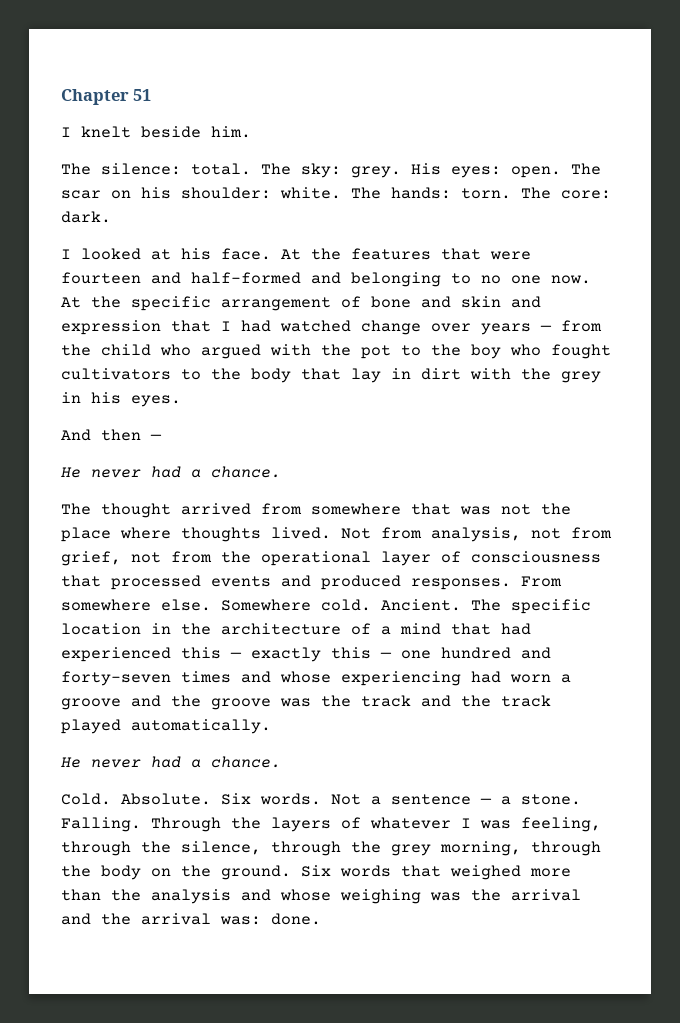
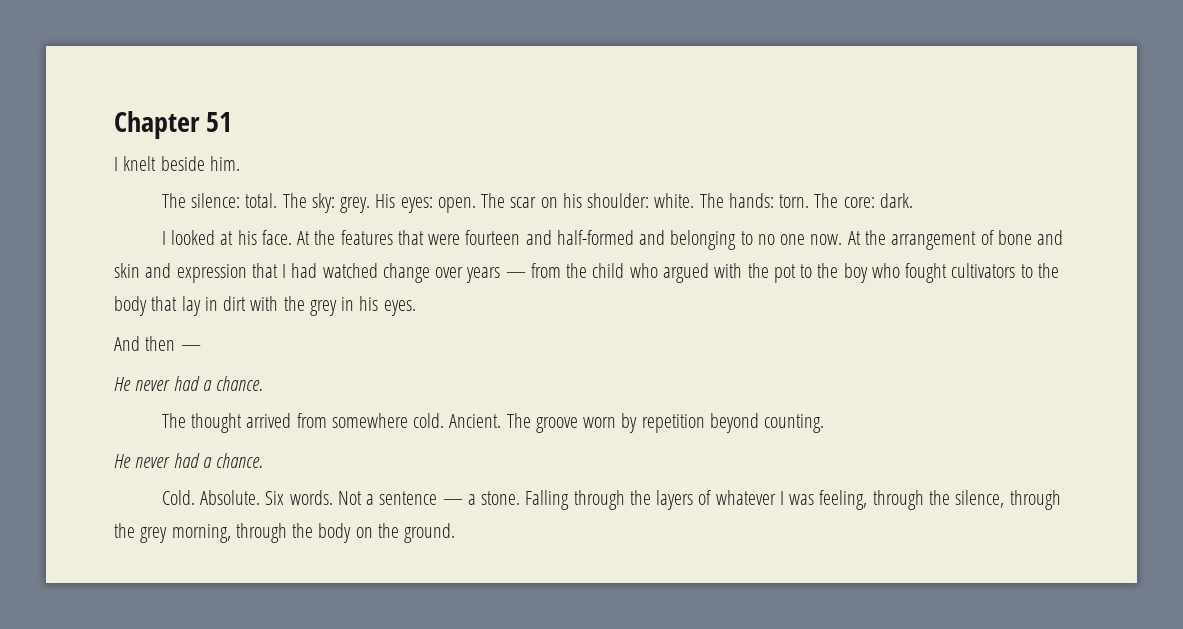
[131,296,211,311] specific -> (886, 237) none
[411,503,571,515] [61,527,612,542] [61,551,601,566] [61,575,562,590] [61,599,591,614] [61,623,531,635] [61,647,551,662] [61,671,571,686] [61,695,551,710] [61,719,271,734] that was not the place where thoughts lived. Not from analysis, not from grief, not from the operational layer of consciousness that processed events and produced responses. From somewhere else. Somewhere cold. Ancient. The specific location in the architecture of a mind that had experienced this — exactly this — one hundred and forty-seven times and whose experiencing had worn a groove and the groove was the track and the track played automatically. -> [413,413,825,433] cold. Ancient. The groove worn by repetition beyond counting.
[61,817,221,832] Falling. Through -> [525,490,625,510] Falling through
[301,865,571,880] [61,889,581,904] [61,913,321,925] Six words that weighed more than the analysis and whose weighing was the arrival and the arrival was: done. -> (456, 533) none

